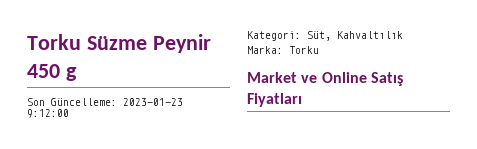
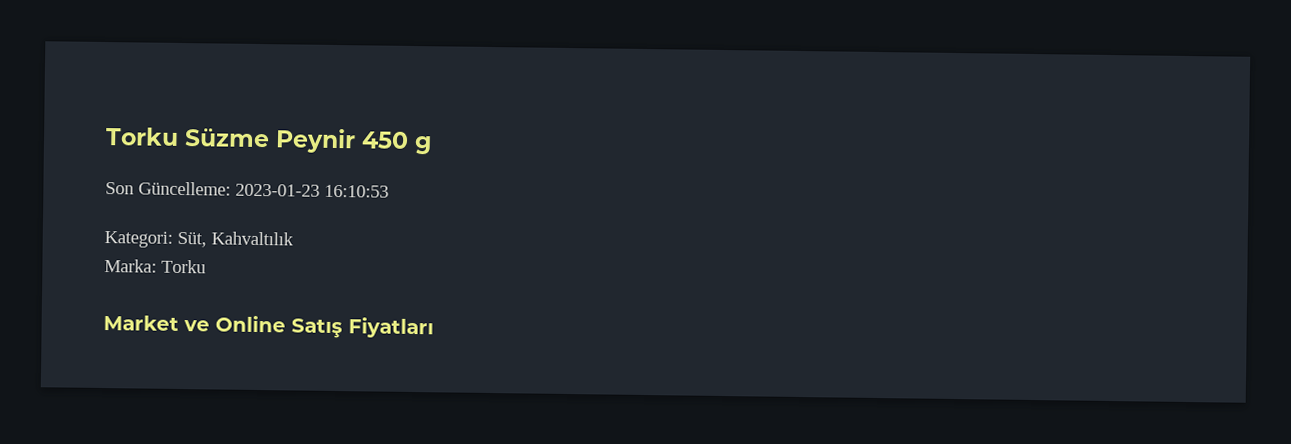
[27,109,69,118] 9:12:00 -> [324,184,389,198] 16:10:53

